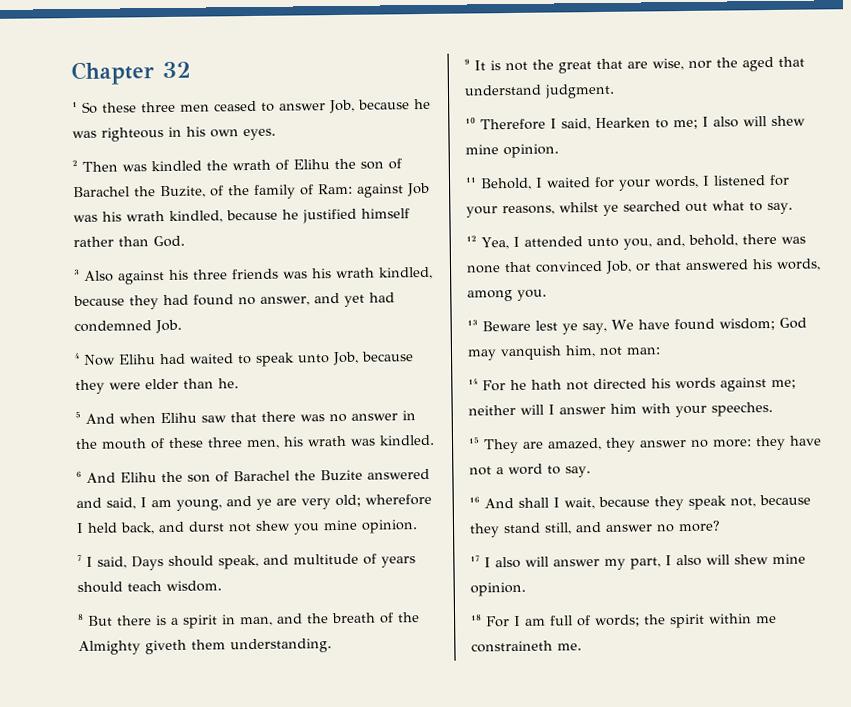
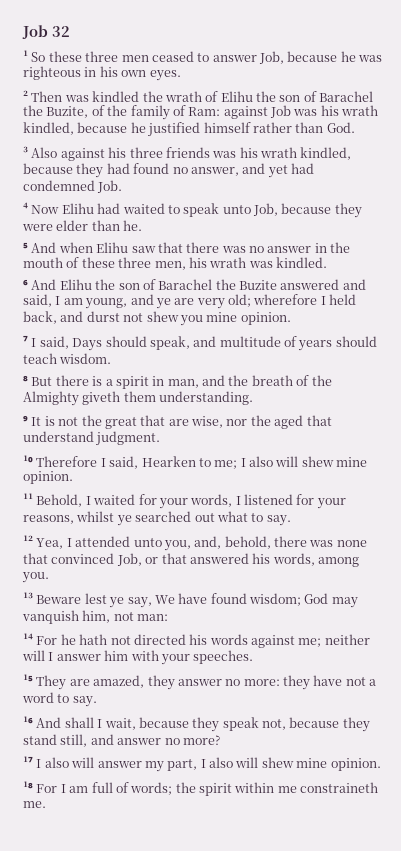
[71,61,154,86] Chapter -> [22,25,48,39] Job

